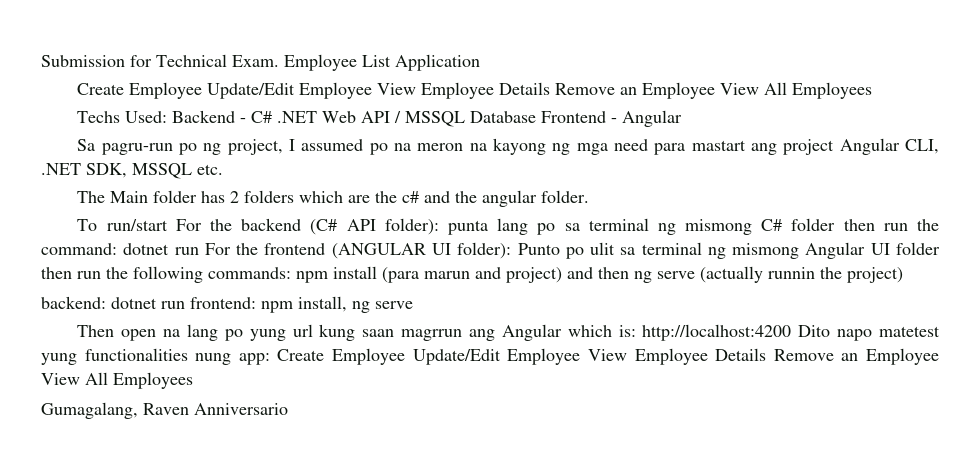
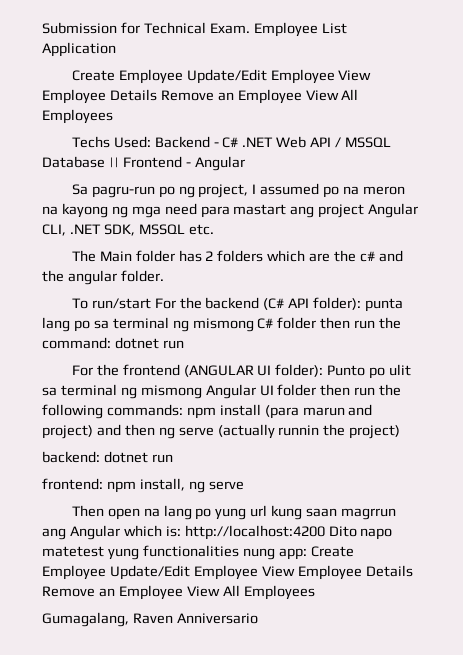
(537, 117) none -> [108,157,119,168] ||
(199, 251) none -> (184, 344) //
(185, 305) none -> (173, 458) //

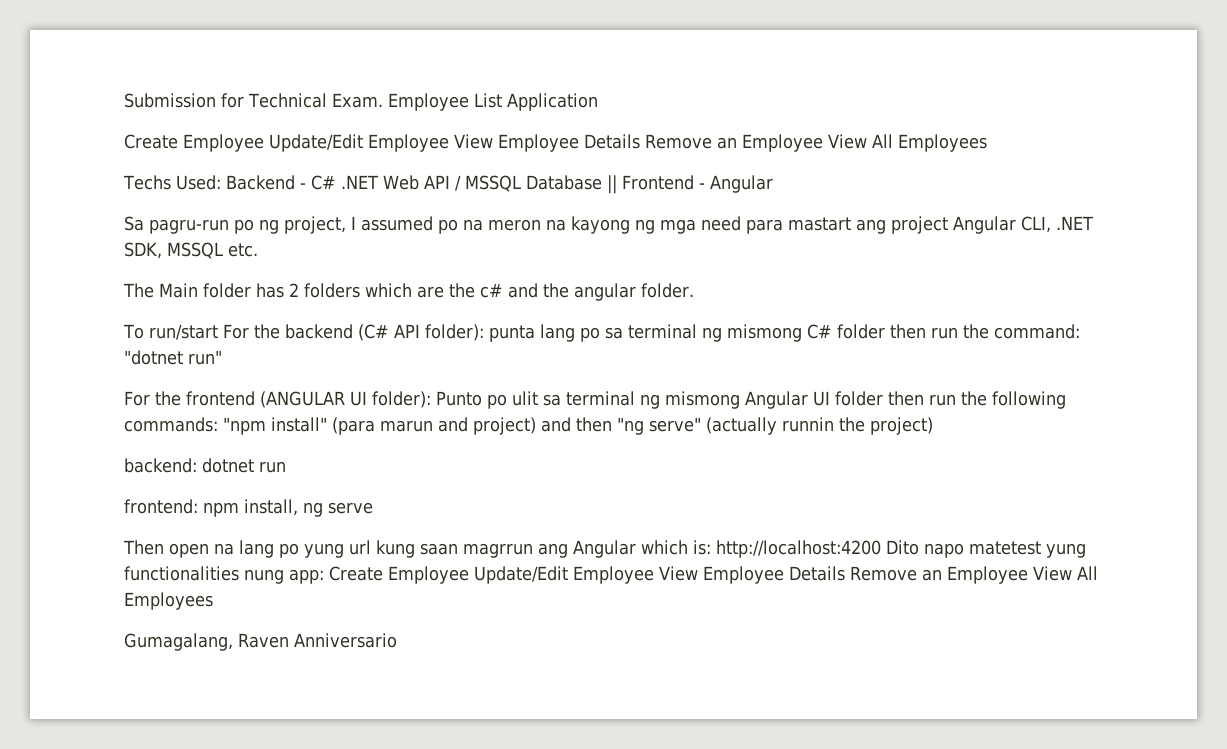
[114,337,184,349] dotnet run -> [124,350,222,365] "dotnet run"
[186,404,261,419] npm install -> [223,417,327,435] "npm install"
[158,427,214,439] ng serve -> [617,417,701,435] "ng serve"

